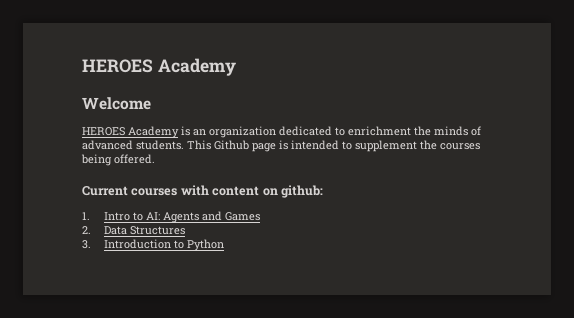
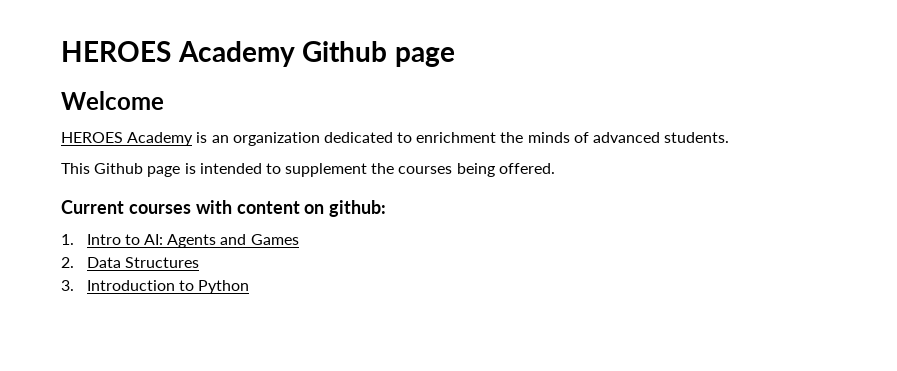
[82,58,236,76] HEROES Academy -> [61,41,455,67] HEROES Academy Github page
(184, 145) none -> (730, 137) //

